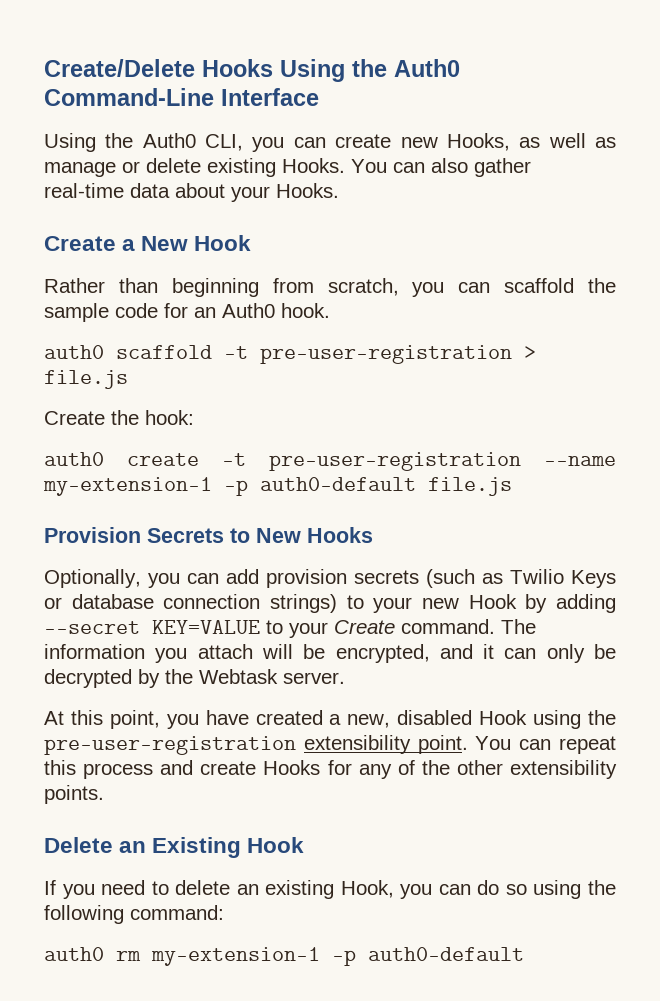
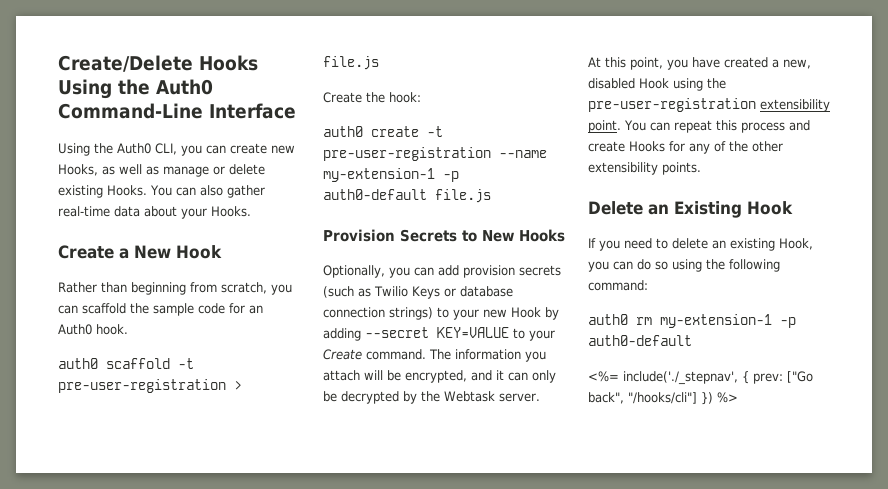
(524, 954) none -> [588,371,813,385] [588,392,738,405] // <%= include('./_stepnav', { prev: ["Go back", "/hooks/cli"] }) %>

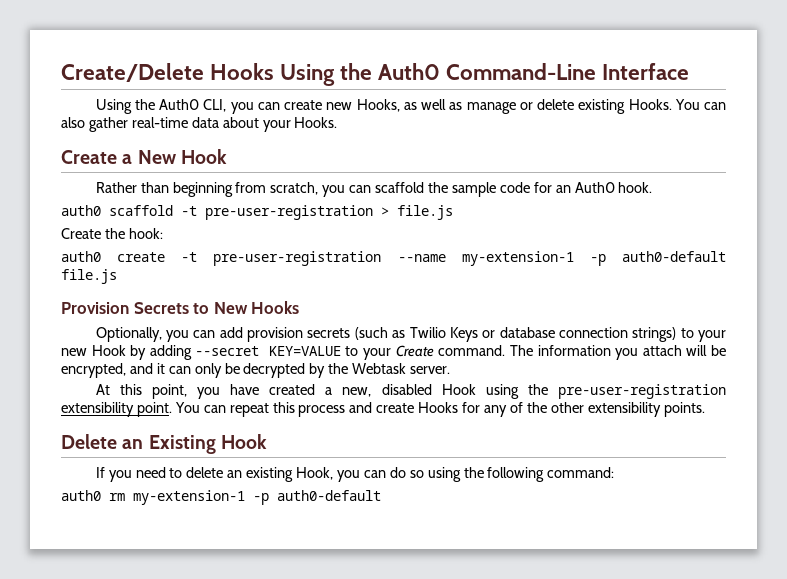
[588,371,813,385] [588,392,738,405] // <%= include('./_stepnav', { prev: ["Go back", "/hooks/cli"] }) %> -> (381, 495) none

